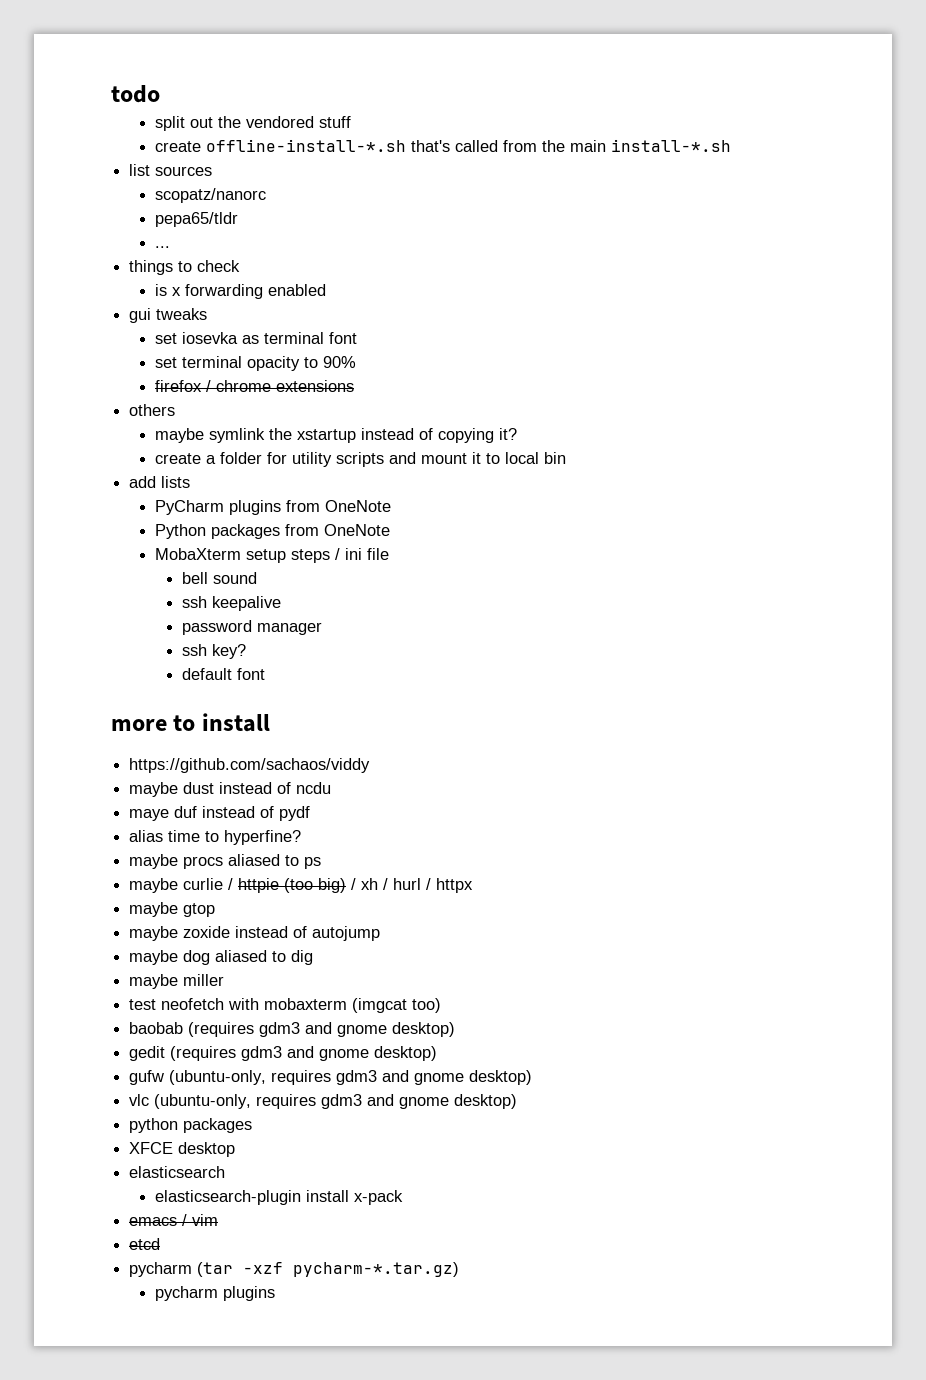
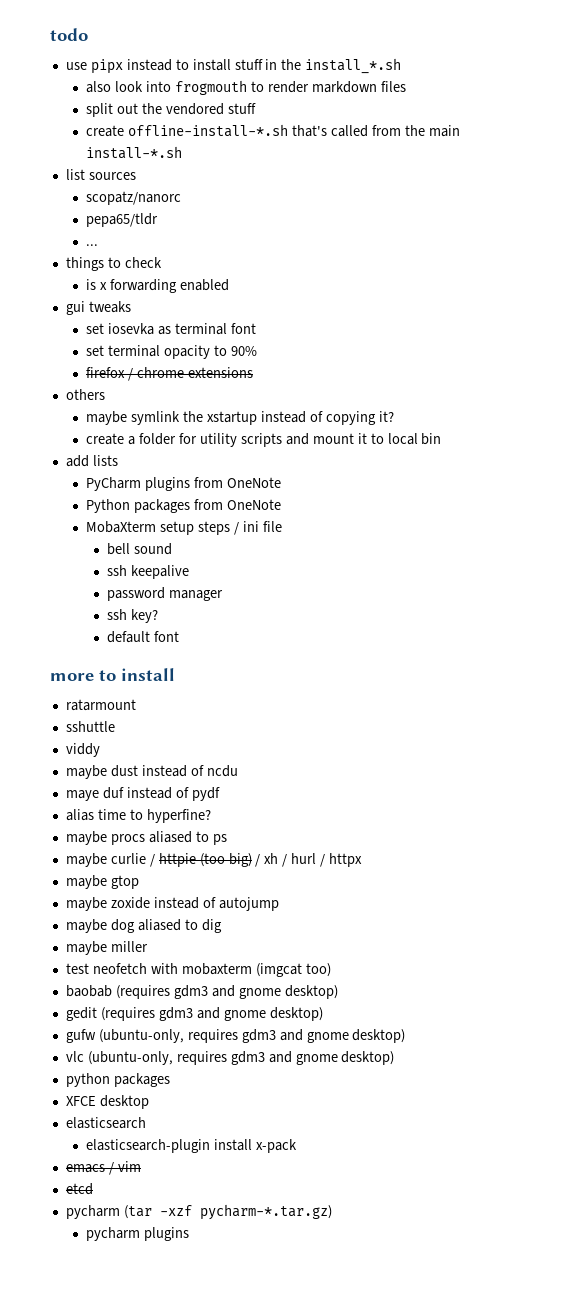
(160, 94) none -> [65,58,402,74] [86,80,406,95] // use pipx instead to install stuff in the install_*.sh // also look into frogmouth to render markdown files
[129,758,371,773] https://github.com/sachaos/viddy -> [65,699,136,711] [65,721,115,732] [65,743,100,757] ratarmount // sshuttle // viddy

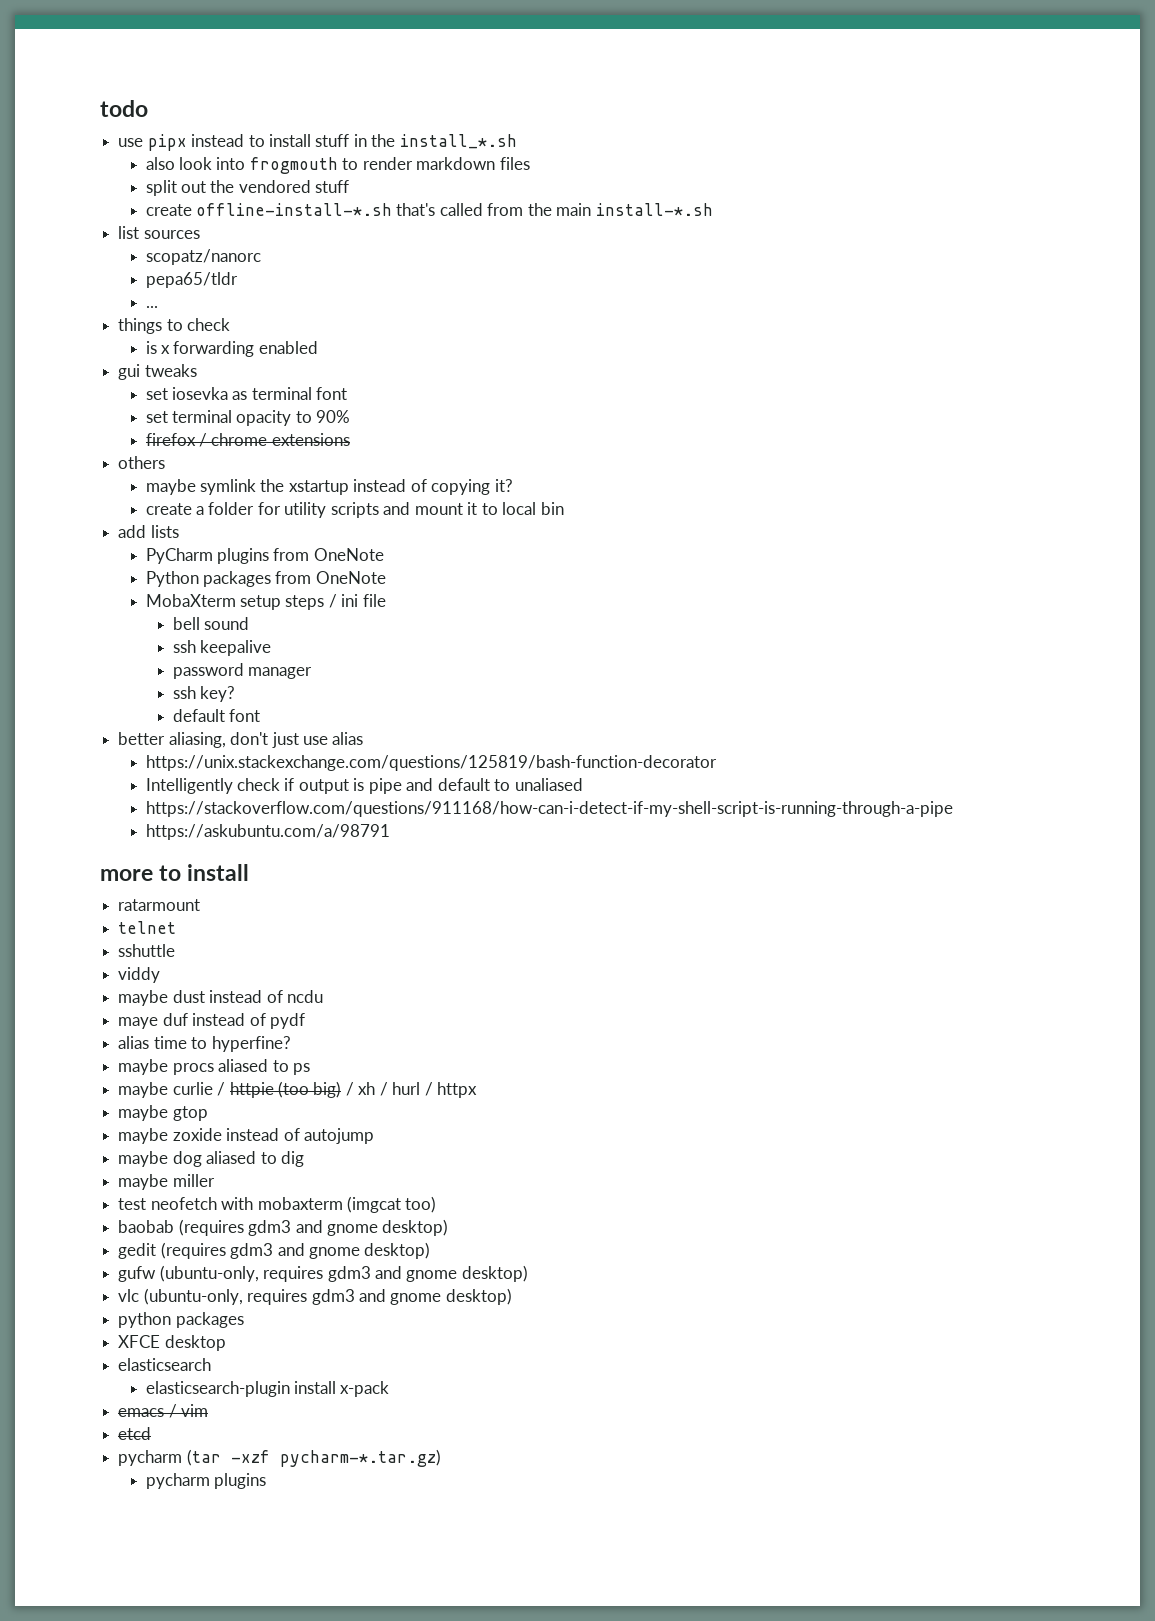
(179, 636) none -> [118,732,364,748] [145,755,717,771] [145,778,583,794] [145,801,953,817] [145,824,390,840] // better aliasing, don't just use alias // https://unix.stackexchange.com/questions/125819/bash-function-decorator // Intelligently check if output is pipe and default to unaliased // https://stackoverflow.com/questions/911168/how-can-i-detect-if-my-shell-script-is-running-through-a-pipe // https://askubuntu.com/a/98791
(136, 705) none -> [118,921,177,934] // telnet

